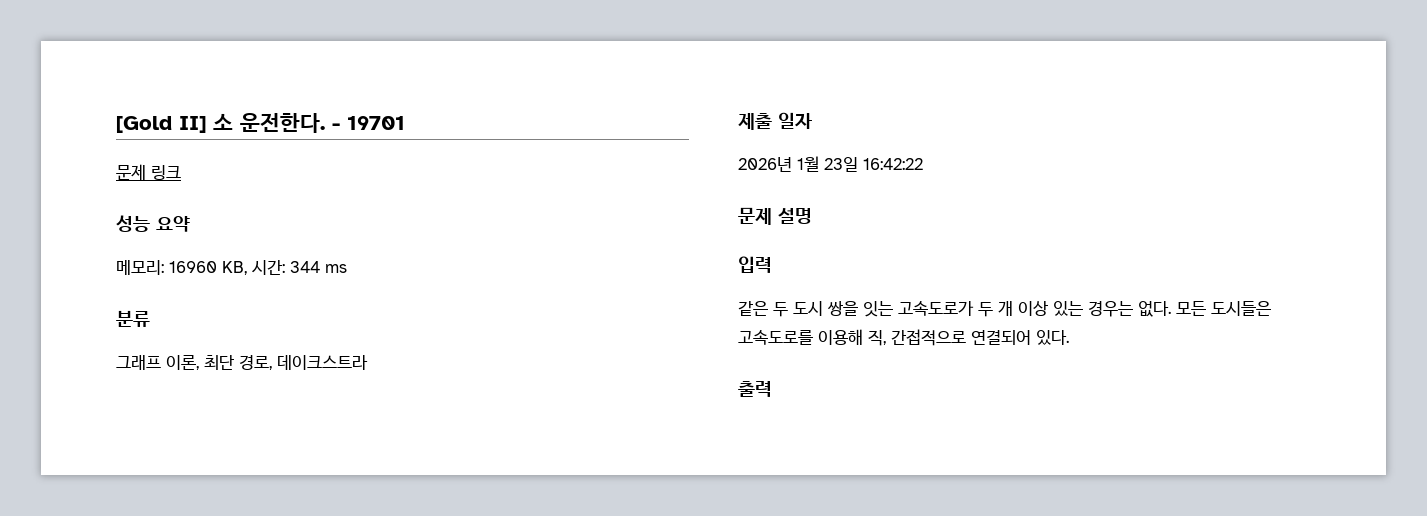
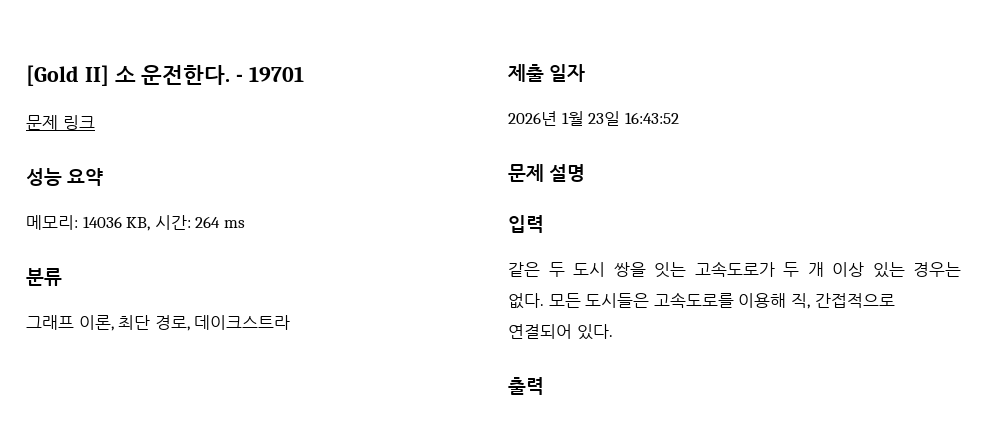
[169,261,217,273] 16960 -> [82,216,122,228] 14036
[290,261,320,273] 344 -> [195,216,221,228] 264
[863,158,923,170] 16:42:22 -> [624,112,679,124] 16:43:52

